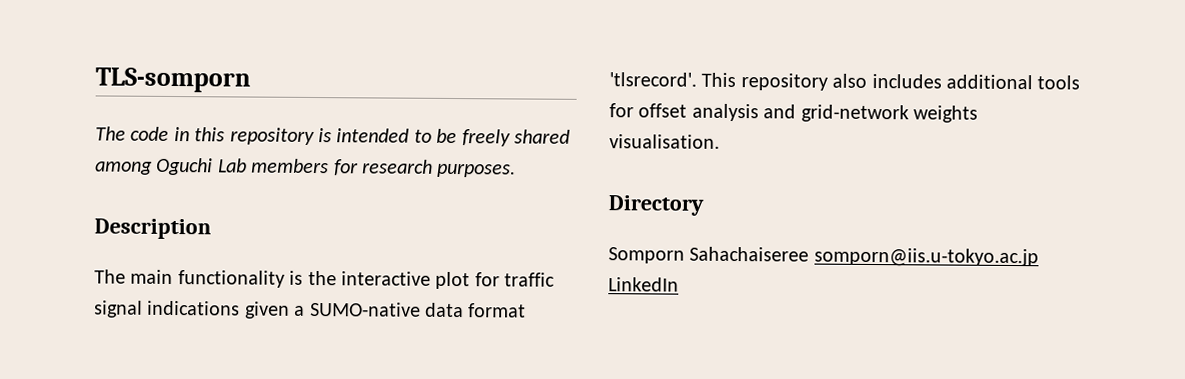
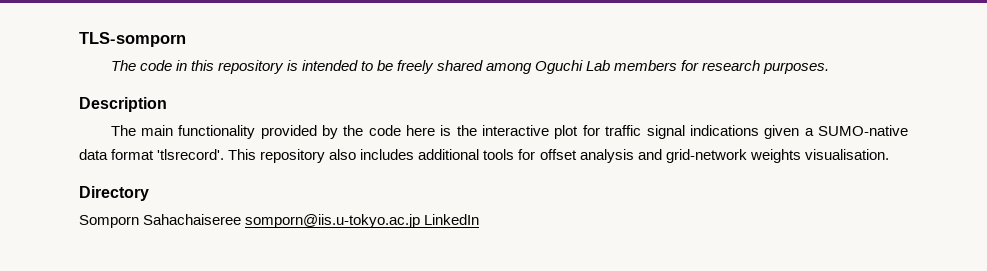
(285, 279) none -> [260,125,436,139] provided by the code here

